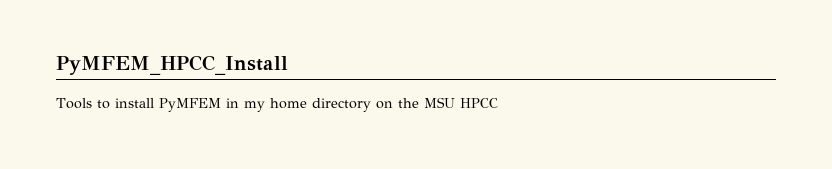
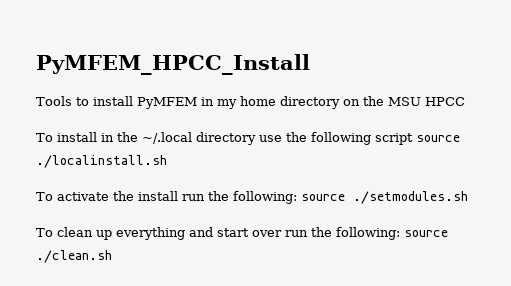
(498, 103) none -> [36,132,460,145] [36,155,167,168] [36,191,468,204] [36,227,448,240] [36,250,112,263] // To install in the ~/.local directory use the following script source ./localinstall.sh // To activate the install run the following: source ./setmodules.sh // To clean up everything and start over run the following: source ./clean.sh

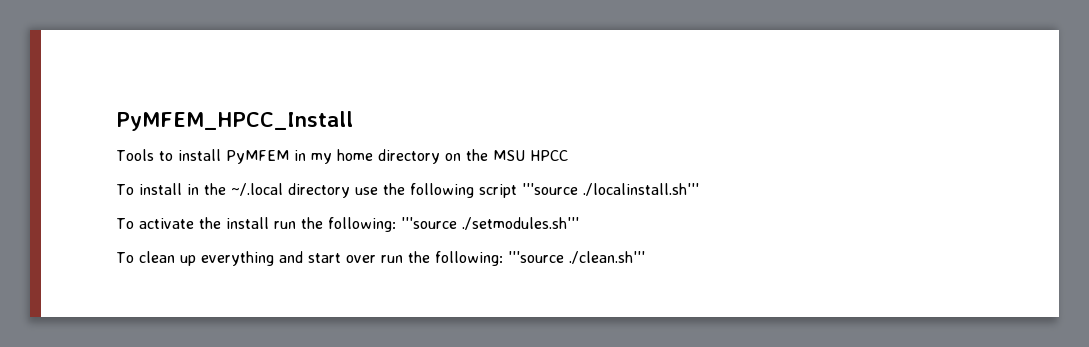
[415,135,460,142] [36,155,167,168] source ./localinstall.sh -> [521,183,699,196] '''source ./localinstall.sh'''
[300,191,468,204] source ./setmodules.sh -> [400,217,579,230] '''source ./setmodules.sh'''
[403,230,448,237] [36,250,112,263] source ./clean.sh -> [507,251,645,264] '''source ./clean.sh'''

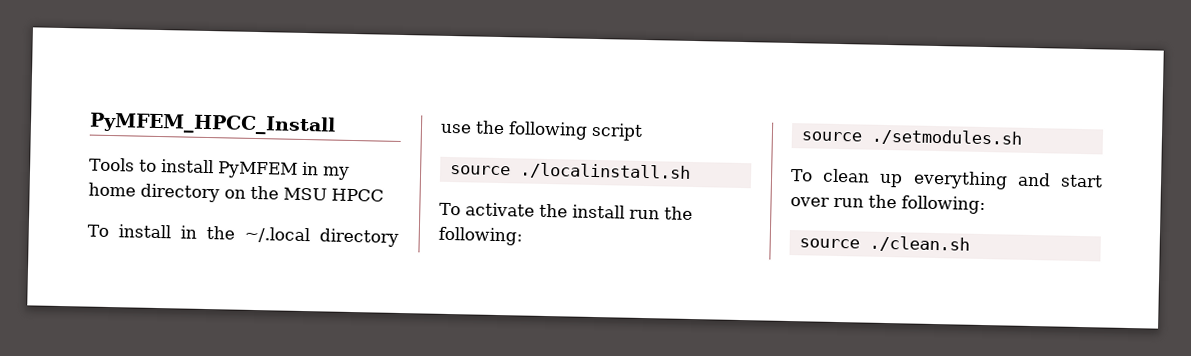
[521,183,699,196] '''source ./localinstall.sh''' -> [449,162,691,181] // source ./localinstall.sh
[400,217,579,230] '''source ./setmodules.sh''' -> [800,128,1023,147] // source ./setmodules.sh
[507,251,645,264] '''source ./clean.sh''' -> [798,235,970,253] // source ./clean.sh

